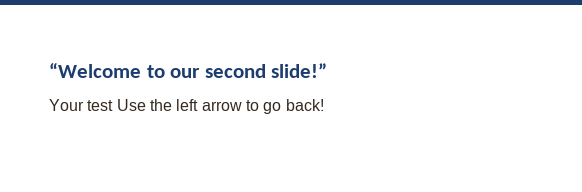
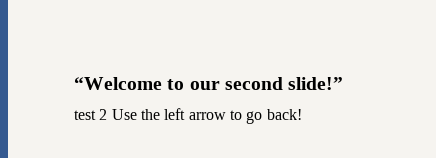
[49,99,114,111] Your test -> [74,109,108,120] test 2

